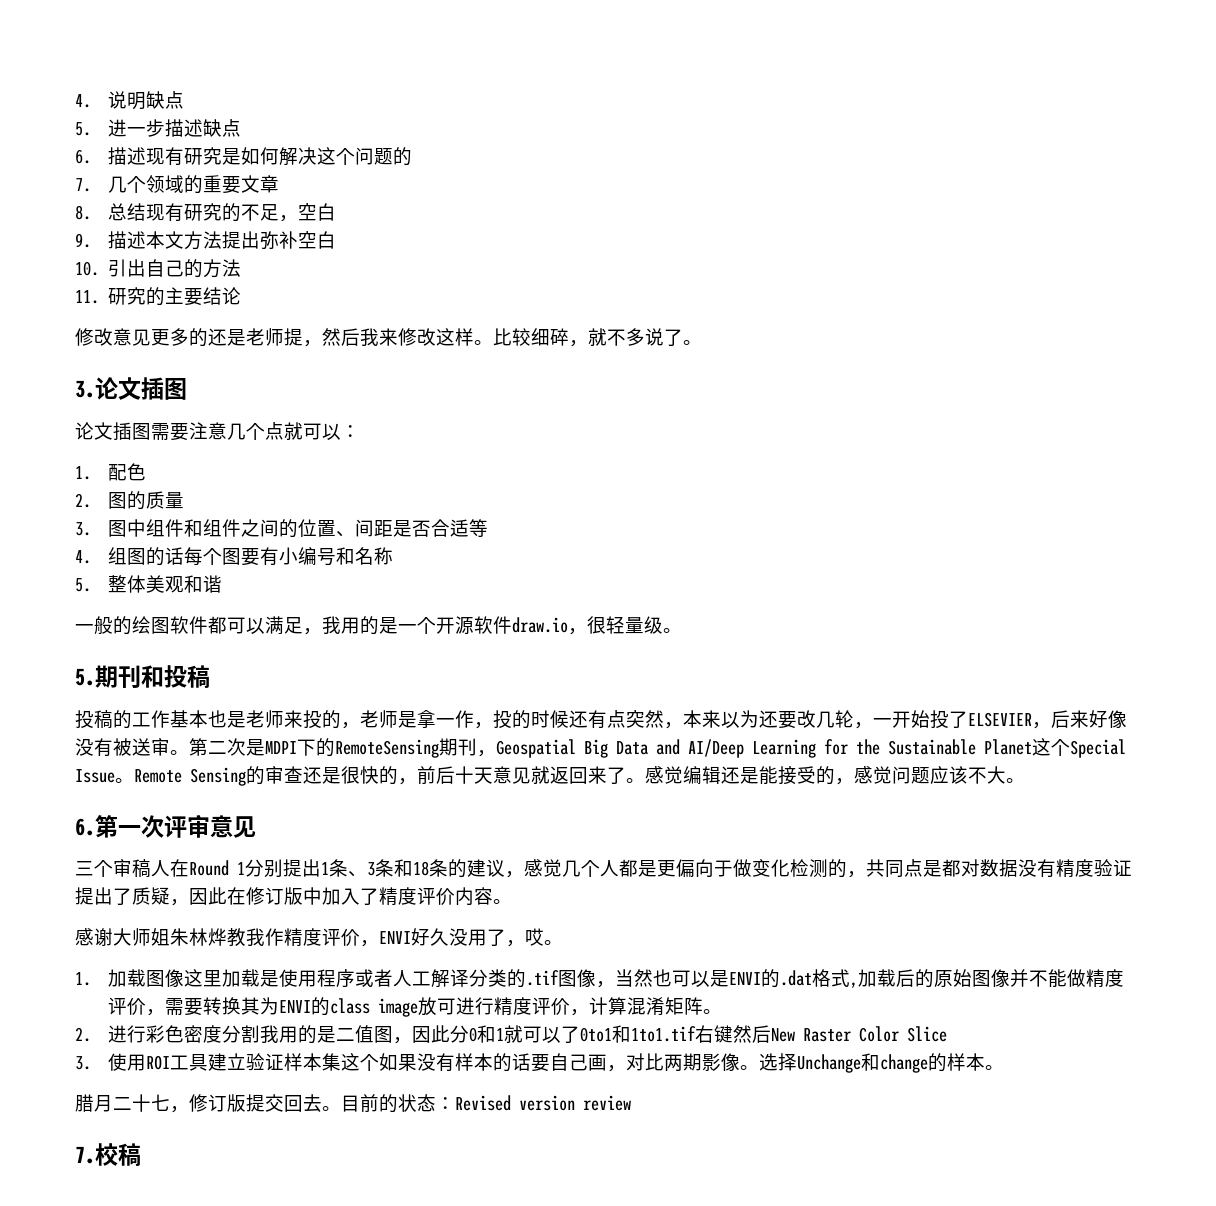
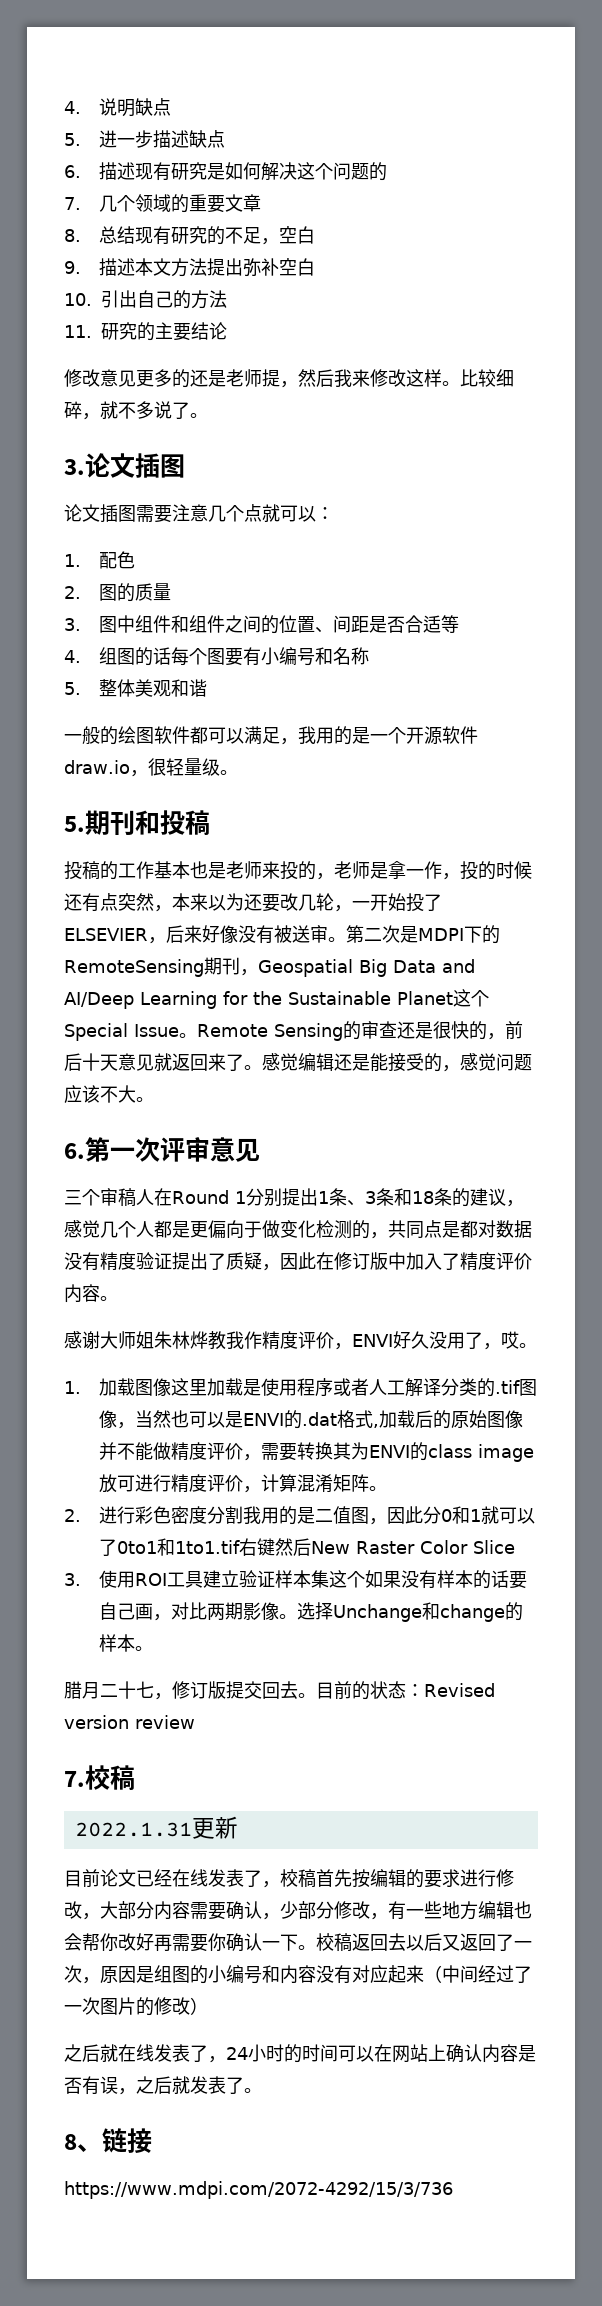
(141, 1154) none -> [74,1816,238,1839] [64,1869,514,1888] [64,1901,532,1920] [64,1933,532,1952] [64,1965,532,1984] [64,1997,208,2016] [64,2044,536,2063] [64,2076,262,2095] [64,2128,152,2153] [64,2181,453,2199] // 2022.1.31更新 // 目前论文已经在线发表了，校稿首先按编辑的要求进行修改，大部分内容需要确认，少部分修改，有一些地方编辑也会帮你改好再需要你确认一下。校稿返回去以后又返回了一次，原因是组图的小编号和内容没有对应起来（中间经过了一次图片的修改） // 之后就在线发表了，24小时的时间可以在网站上确认内容是否有误，之后就发表了。 // 8、链接 // https://www.mdpi.com/2072-4292/15/3/736

